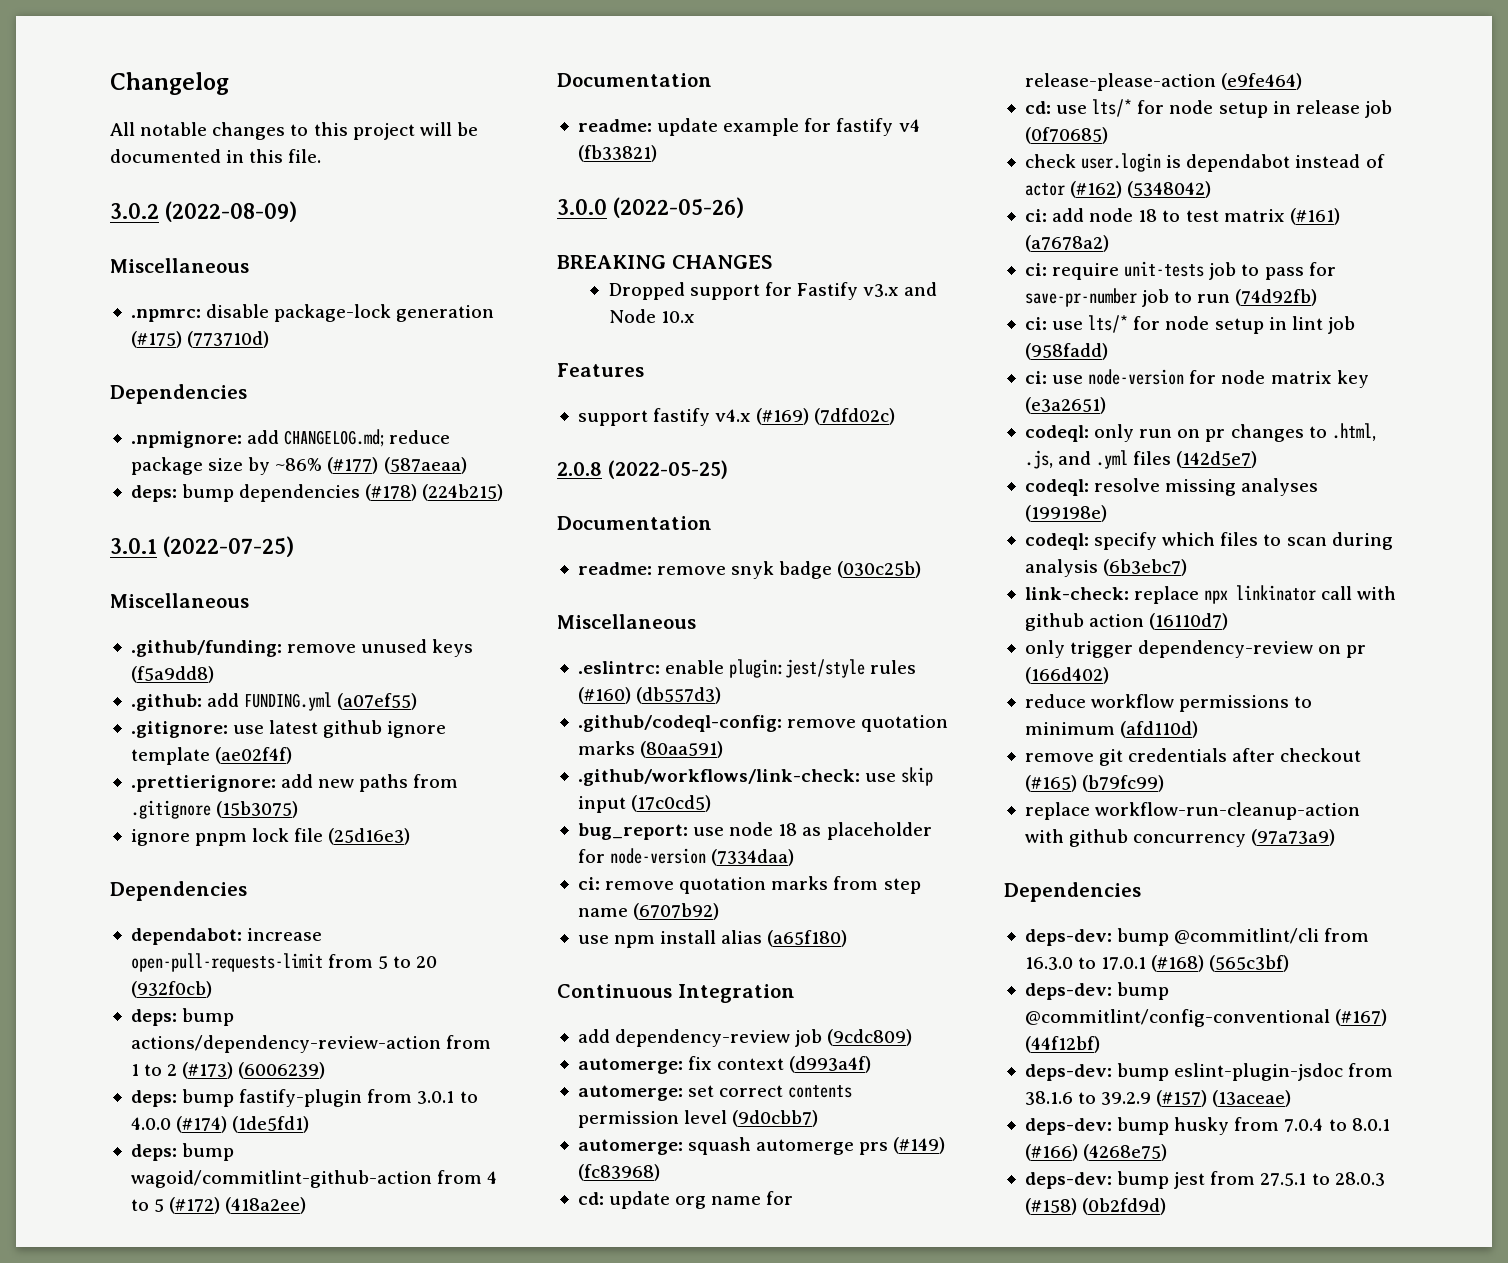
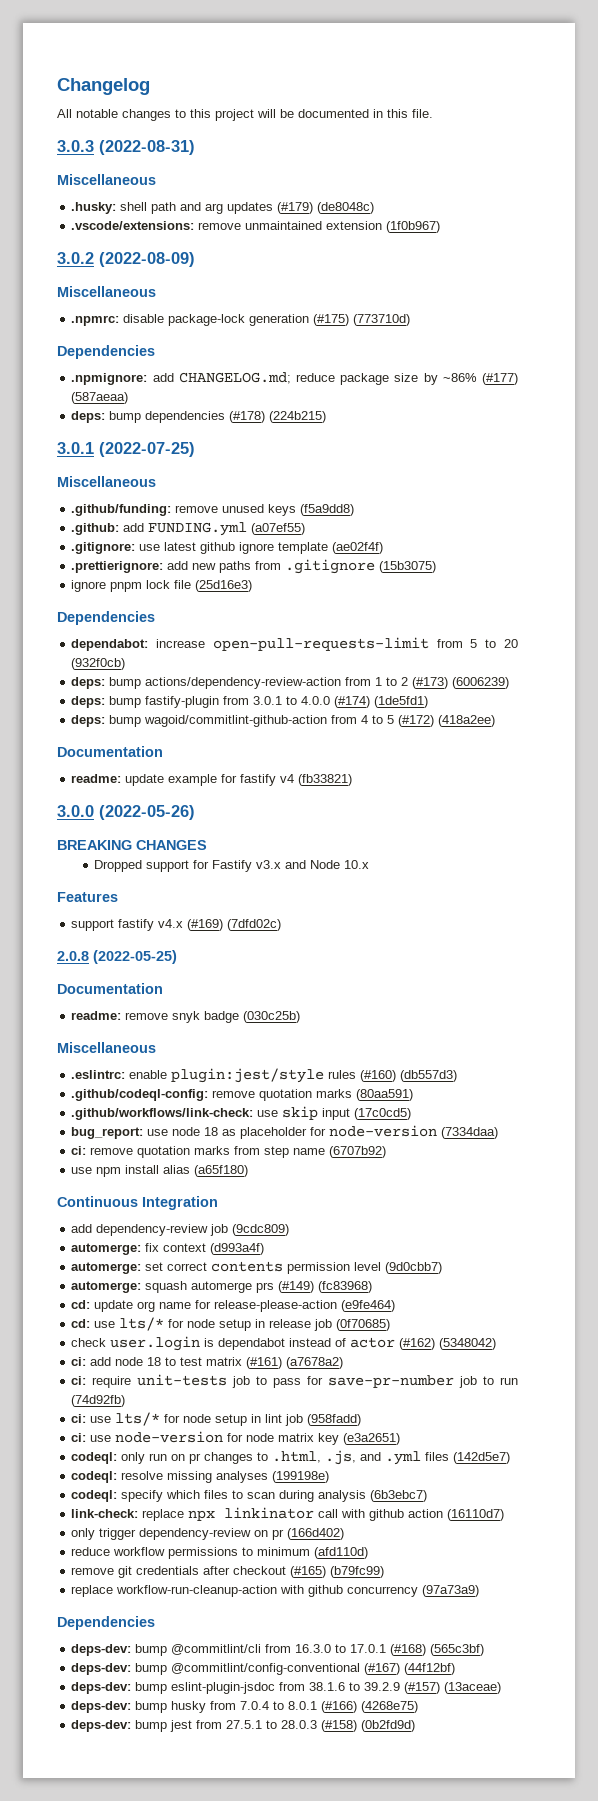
(322, 156) none -> [57,140,195,155] [57,174,156,185] [71,202,375,214] [71,221,441,233] // 3.0.3 (2022-08-31) // Miscellaneous // .husky: shell path and arg updates (#179) (de8048c) // .vscode/extensions: remove unmaintained extension (1f0b967)

